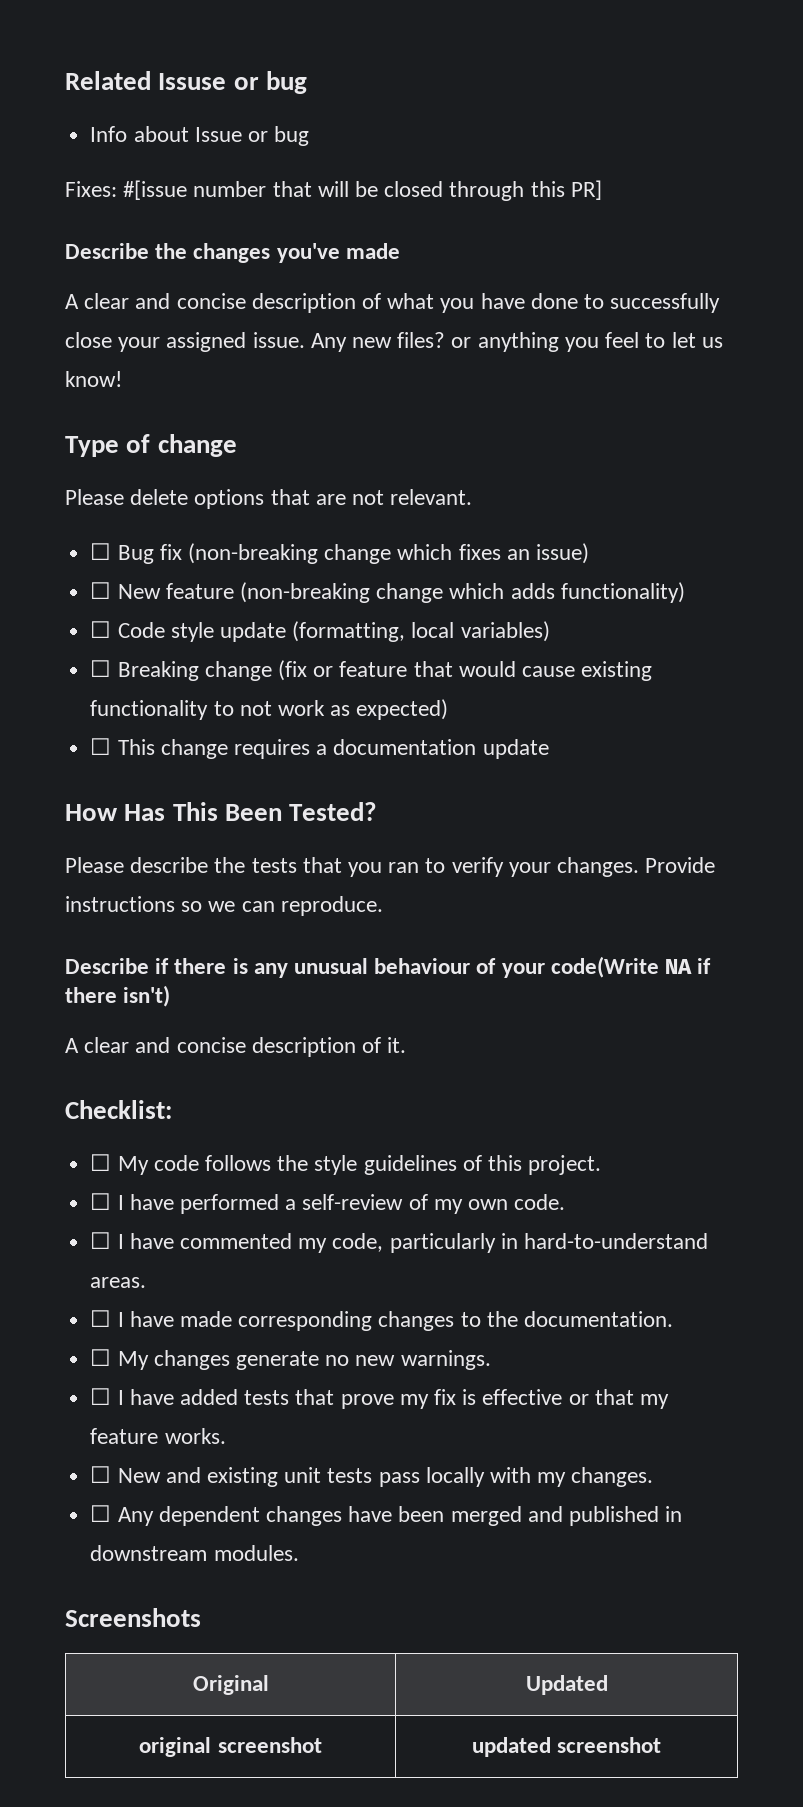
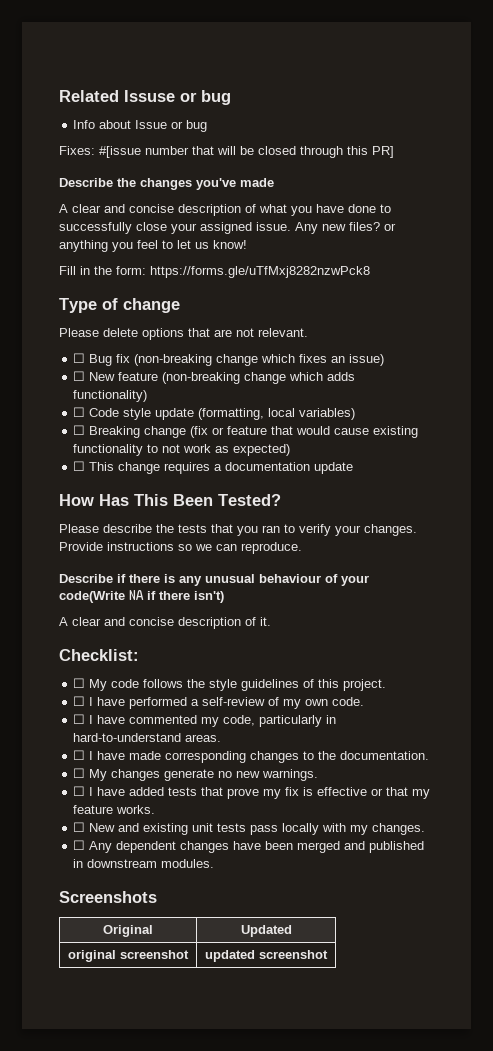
(122, 379) none -> [59,266,370,278] // Fill in the form: https://forms.gle/uTfMxj8282nzwPck8

